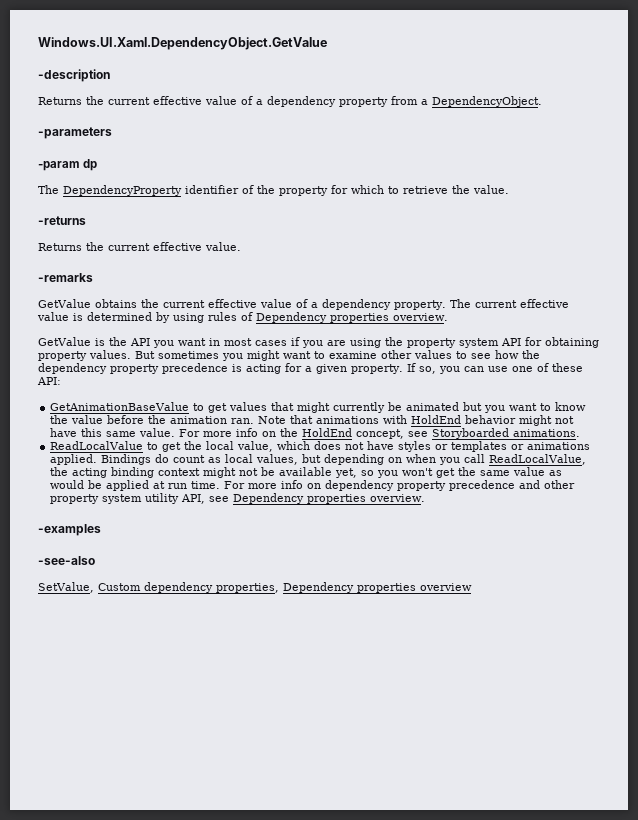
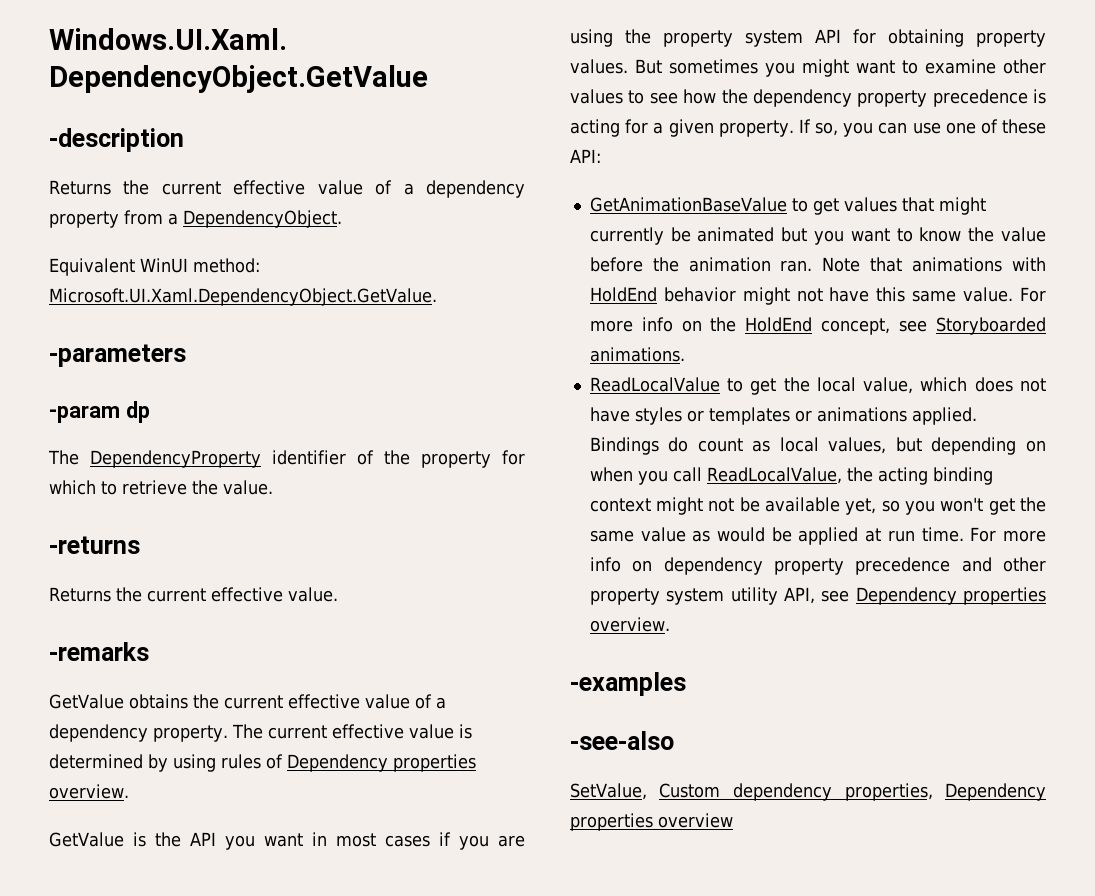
(542, 101) none -> [49,258,260,276] [49,288,437,306] // Equivalent WinUI method: Microsoft.UI.Xaml.DependencyObject.GetValue.

